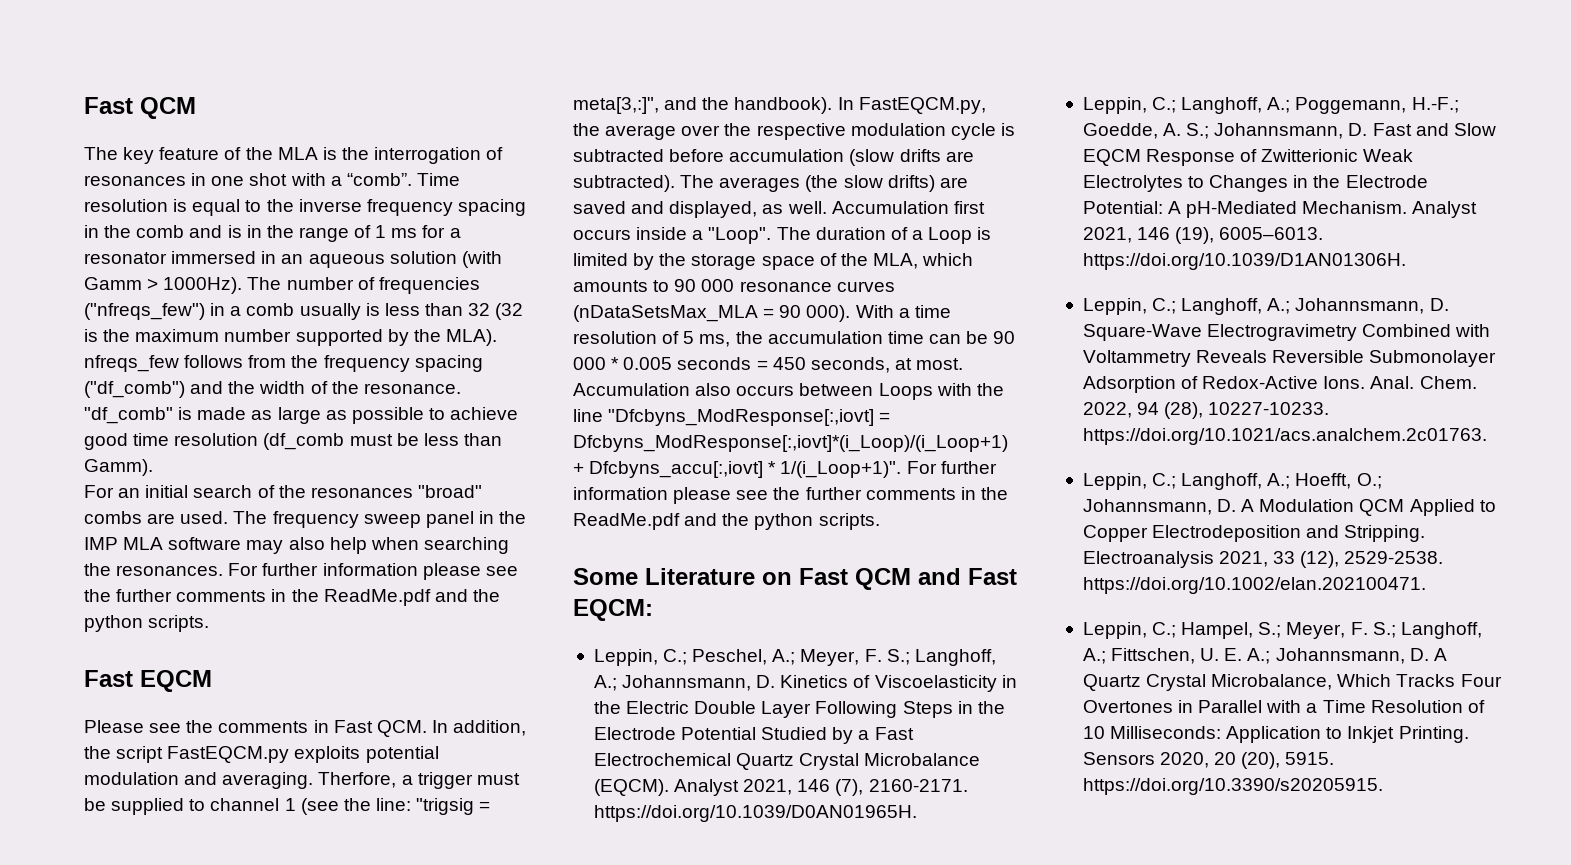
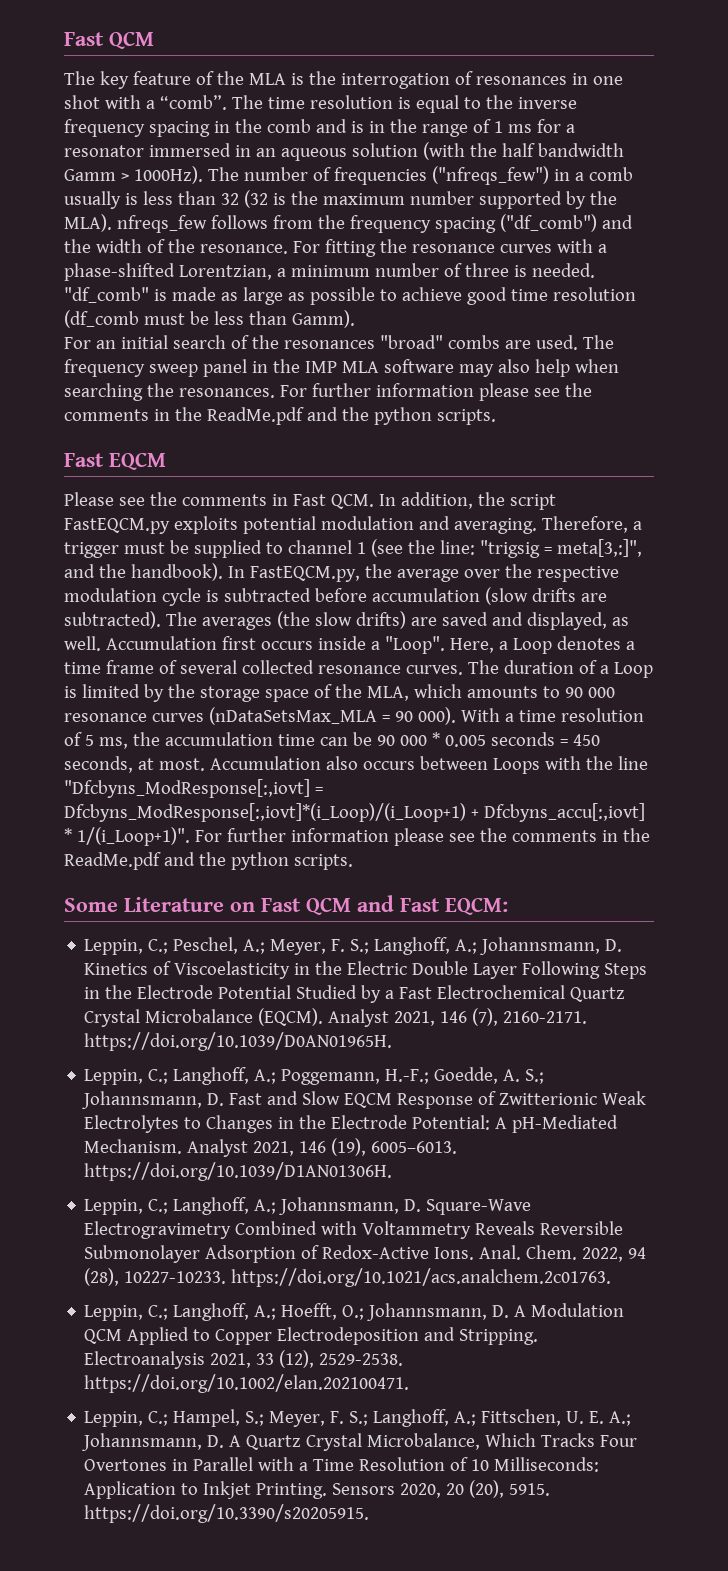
[416,173,460,186] Time -> [231,95,305,109] The time
(502, 259) none -> [469,143,624,157] the half bandwidth
(461, 388) none -> [292,239,607,257] [64,263,595,281] For fitting the resonance curves with a phase-shifted Lorentzian, a minimum number of three is needed.
[116,589,173,602] further -> (592, 390) none
[318,772,397,788] Therfore, -> [541,516,628,533] Therefore,
(772, 235) none -> [449,636,635,654] [64,660,463,675] Here, a Loop denotes a time frame of several collected resonance curves.
[805,487,862,500] further -> (507, 835) none

